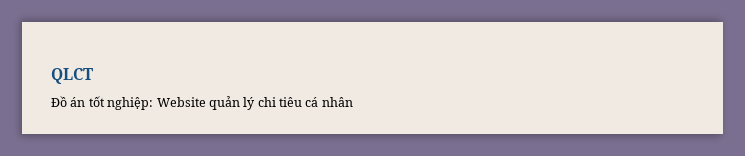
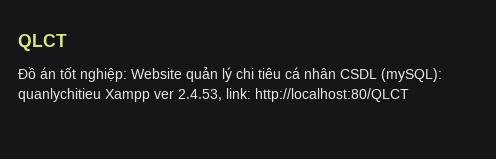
(353, 102) none -> [340,68,442,82] [18,88,409,102] CSDL (mySQL): quanlychitieu Xampp ver 2.4.53, link: http://localhost:80/QLCT

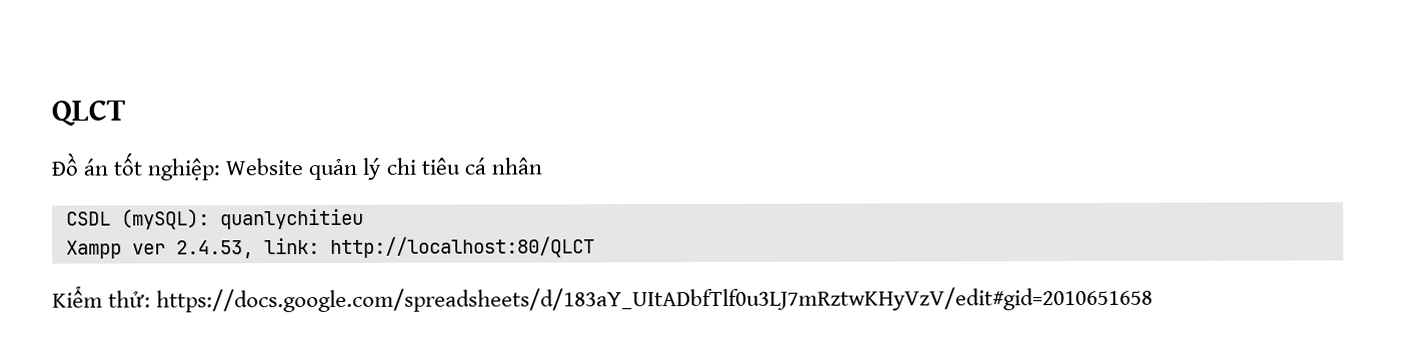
(336, 73) none -> (543, 166) //
(101, 95) none -> (364, 219) //
(409, 95) none -> [52,285,1154,313] // Kiểm thử: https://docs.google.com/spreadsheets/d/183aY_UItADbfTlf0u3LJ7mRztwKHyVzV/edit#gid=2010651658

